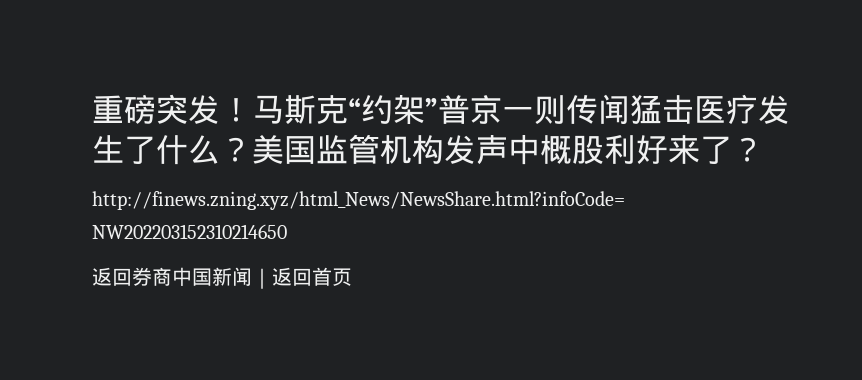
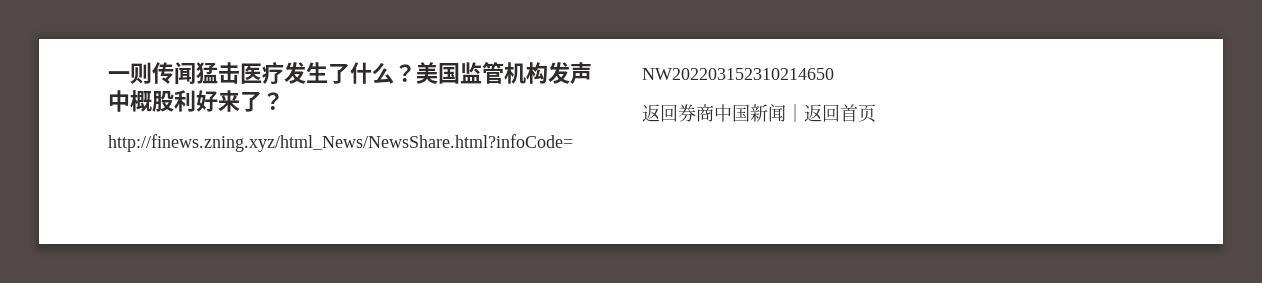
[92,94,502,124] 重磅突发！马斯克“约架”普京 -> (108, 76) none

